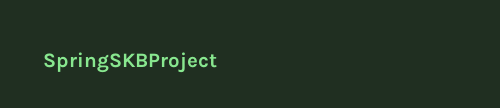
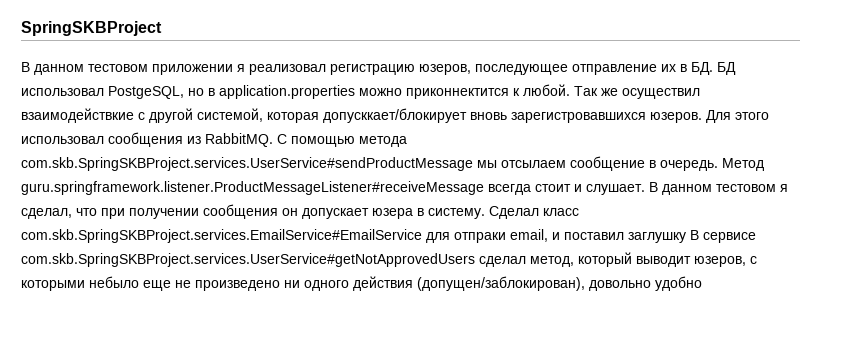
(217, 62) none -> [21,62,736,75] [21,84,700,99] [21,108,769,123] [21,132,407,147] [21,156,764,171] [21,181,788,195] [21,204,579,219] [21,229,756,243] [21,252,757,267] [21,276,702,291] // В данном тестовом приложении я реализовал регистрацию юзеров, последующее отправление их в БД. БД использовал PostgeSQL, но в application.properties можно приконнектится к любой. Так же осуществил взаимодействкие с другой системой, которая допусккает/блокирует вновь зарегистровавшихся юзеров. Для этого использовал сообщения из RabbitMQ. С помощью метода com.skb.SpringSKBProject.services.UserService#sendProductMessage мы отсылаем сообщение в очередь. Метод guru.springframework.listener.ProductMessageListener#receiveMessage всегда стоит и слушает. В данном тестовом я сделал, что при получении сообщения он допускает юзера в систему. Сделал класс com.skb.SpringSKBProject.services.EmailService#EmailService для отпраки email, и поставил заглушку В сервисе com.skb.SpringSKBProject.services.UserService#getNotApprovedUsers сделал метод, который выводит юзеров, с которыми небыло еще не произведено ни одного действия (допущен/заблокирован), довольно удобно

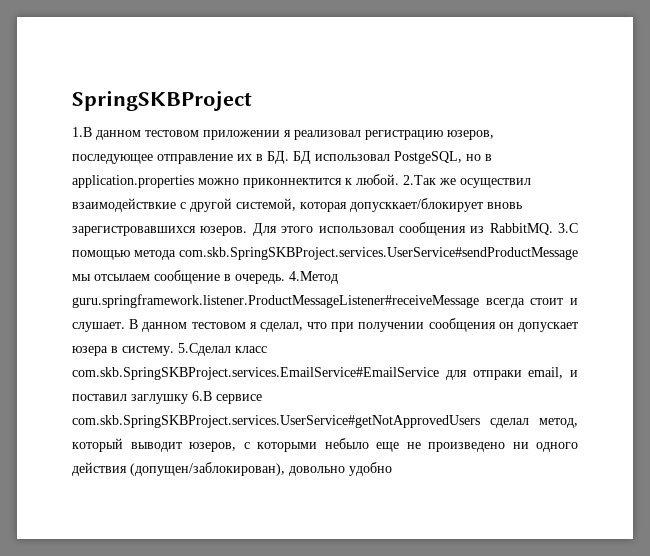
[21,62,30,72] В -> [72,127,92,137] 1.В
[574,86,598,96] Так -> [403,175,436,185] 2.Так
[277,134,287,144] С -> [558,223,578,233] 3.С
[722,158,764,171] Метод -> [289,271,338,284] 4.Метод
[489,206,539,219] Сделал -> [178,343,231,356] 5.Сделал
[690,230,699,240] В -> [192,391,212,401] 6.В

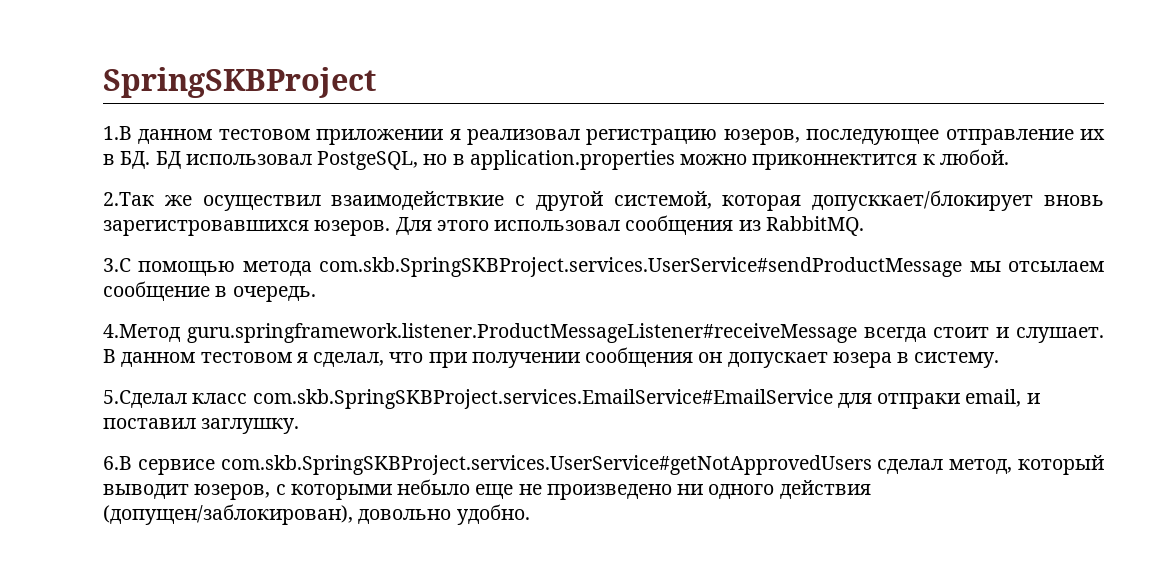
(399, 179) none -> (1009, 157) //
(553, 229) none -> (864, 226) //
(285, 279) none -> (316, 294) //
(174, 351) none -> (1000, 360) //
[131,394,188,404] заглушку -> [201,418,300,434] заглушку. //
[349,462,392,476] удобно -> [456,504,530,525] удобно.

